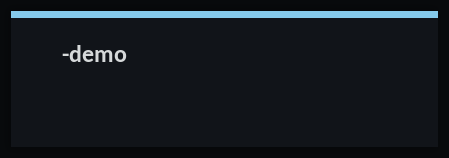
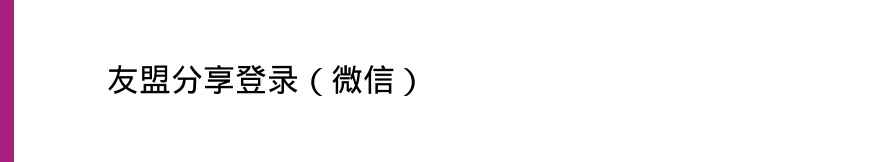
[62,45,127,62] -demo -> [107,65,427,96] 友盟分享登录（微信）

